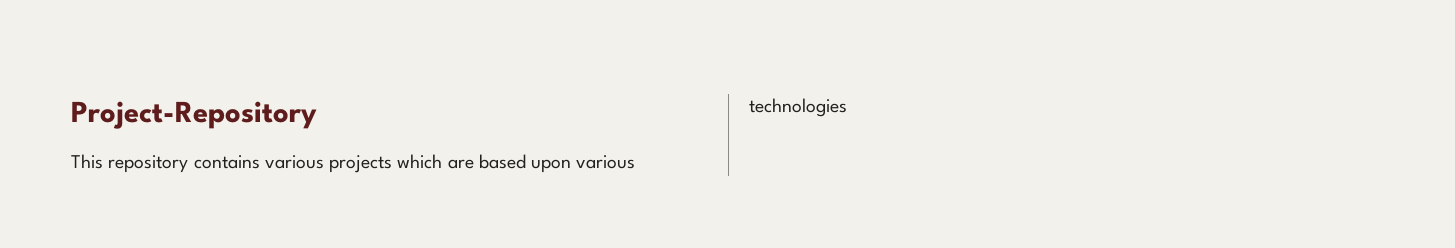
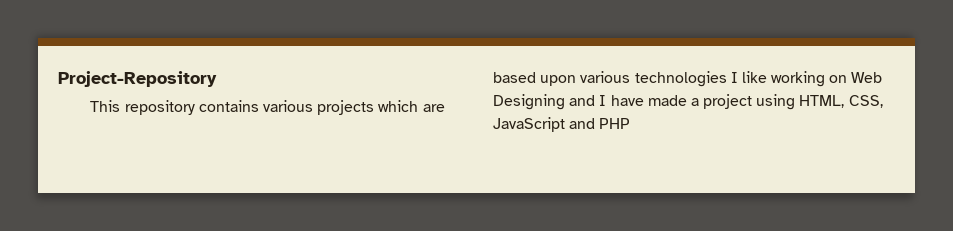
(847, 107) none -> [730,71,883,87] [493,94,883,110] [493,117,631,132] I like working on Web Designing and I have made a project using HTML, CSS, JavaScript and PHP

